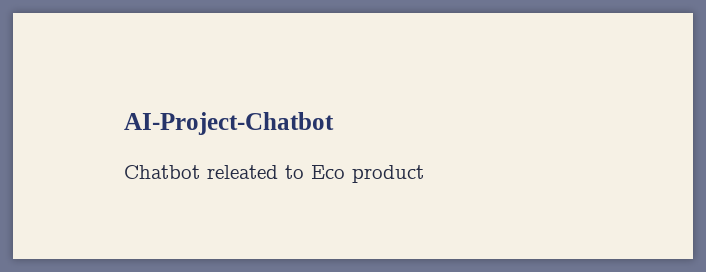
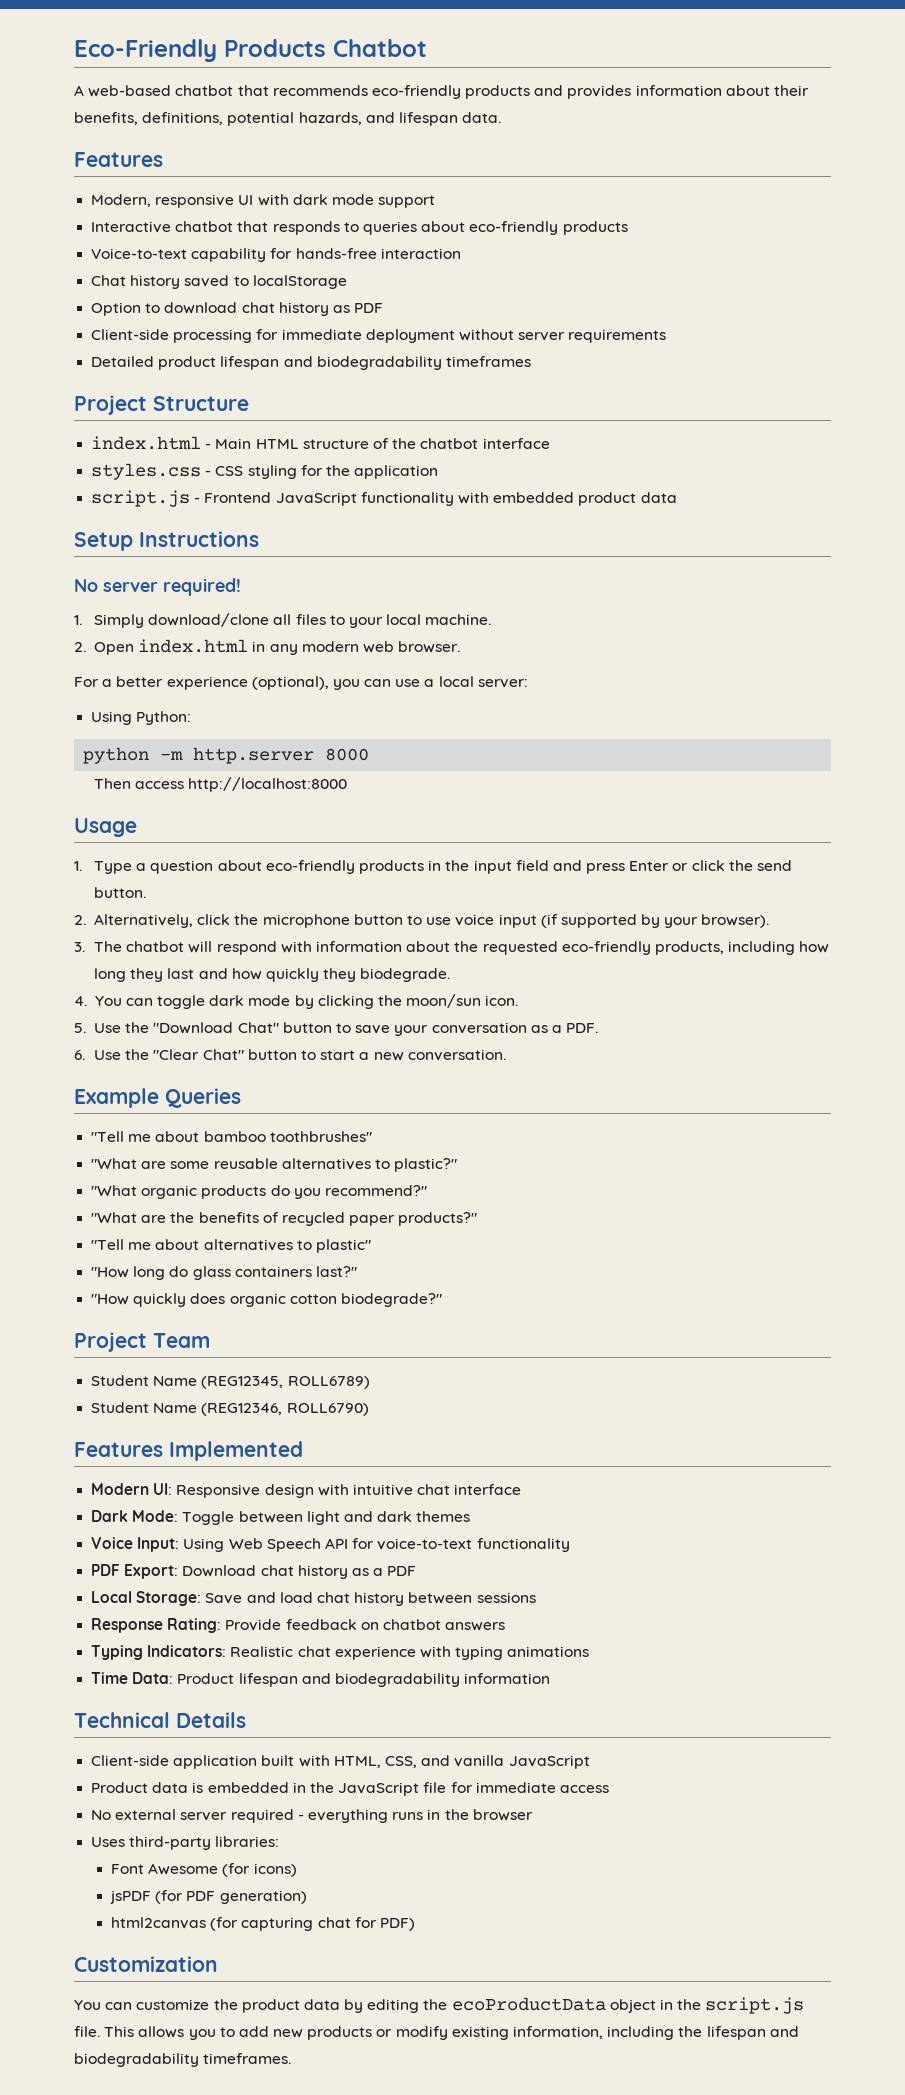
[124,112,334,135] [124,165,424,183] AI-Project-Chatbot // Chatbot releated to Eco product -> [74,39,427,62] [74,85,810,99] [74,112,502,126] [74,152,163,167] [91,194,436,208] [91,221,628,235] [91,248,461,262] [91,275,347,289] [91,302,384,316] [91,329,667,343] [91,356,531,370] [74,395,249,415] [91,436,550,450] [91,463,439,480] [91,490,677,507] [74,531,259,551] [74,578,241,596] [74,613,492,628] [74,639,461,655] [74,676,528,690] [91,711,192,725] [83,747,370,764] [94,777,348,792] [74,818,137,837] [74,860,793,874] [94,887,147,898] [74,914,770,928] [74,941,830,955] [94,968,451,982] [74,994,519,1009] [74,1022,599,1036] [74,1049,506,1061] [74,1088,241,1108] [91,1131,372,1142] [91,1158,458,1172] [91,1185,427,1199] [91,1212,478,1226] [91,1239,371,1253] [91,1266,357,1280] [91,1293,442,1307] [74,1332,210,1352] [91,1375,370,1389] [91,1402,369,1416] [74,1441,303,1461] [91,1483,522,1498] [91,1510,471,1525] [91,1537,570,1552] [91,1564,417,1579] [91,1591,536,1606] [91,1618,506,1633] [91,1645,590,1660] [91,1672,551,1687] [74,1712,246,1728] [91,1755,590,1769] [91,1782,609,1796] [91,1809,533,1823] [91,1836,280,1850] [111,1863,297,1877] [110,1890,307,1904] [111,1917,416,1931] [74,1956,218,1972] [74,1997,805,2014] [74,2026,799,2040] [74,2053,292,2067] Eco-Friendly Products Chatbot // A web-based chatbot that recommends eco-friendly products and provides information about their benefits, definitions, potential hazards, and lifespan data. // Features // Modern, responsive UI with dark mode support // Interactive chatbot that responds to queries about eco-friendly products // Voice-to-text capability for hands-free interaction // Chat history saved to localStorage // Option to download chat history as PDF // Client-side processing for immediate deployment without server requirements // Detailed product lifespan and biodegradability timeframes // Project Structure // index.html - Main HTML structure of the chatbot interface // styles.css - CSS styling for the application // script.js - Frontend JavaScript functionality with embedded product data // Setup Instructions // No server required! // 1. Simply download/clone all files to your local machine. // 2. Open index.html in any modern web browser. // For a better experience (optional), you can use a local server: // Using Python: // python -m http.server 8000 // Then access http://localhost:8000 // Usage // 1. Type a question about eco-friendly products in the input field and press Enter or click the send button. // 2. Alternatively, click the microphone button to use voice input (if supported by your browser). // 3. The chatbot will respond with information about the requested eco-friendly products, including how long they last and how quickly they biodegrade. // 4. You can toggle dark mode by clicking the moon/sun icon. // 5. Use the "Download Chat" button to save your conversation as a PDF. // 6. Use the "Clear Chat" button to start a new conversation. // Example Queries // "Tell me about bamboo toothbrushes" // "What are some reusable alternatives to plastic?" // "What organic products do you recommend?" // "What are the benefits of recycled paper products?" // "Tell me about alternatives to plastic" // "How long do glass containers last?" // "How quickly does organic cotton biodegrade?" // Project Team // Student Name (REG12345, ROLL6789) // Student Name (REG12346, ROLL6790) // Features Implemented // Modern UI: Responsive design with intuitive chat interface // Dark Mode: Toggle between light and dark themes // Voice Input: Using Web Speech API for voice-to-text functionality // PDF Export: Download chat history as a PDF // Local Storage: Save and load chat history between sessions // Response Rating: Provide feedback on chatbot answers // Typing Indicators: Realistic chat experience with typing animations // Time Data: Product lifespan and biodegradability information // Technical Details // Client-side application built with HTML, CSS, and vanilla JavaScript // Product data is embedded in the JavaScript file for immediate access // No external server required - everything runs in the browser // Uses third-party libraries: // Font Awesome (for icons) // jsPDF (for PDF generation) // html2canvas (for capturing chat for PDF) // Customization // You can customize the product data by editing the ecoProductData object in the script.js file. This allows you to add new products or modify existing information, including the lifespan and biodegradability timeframes.

